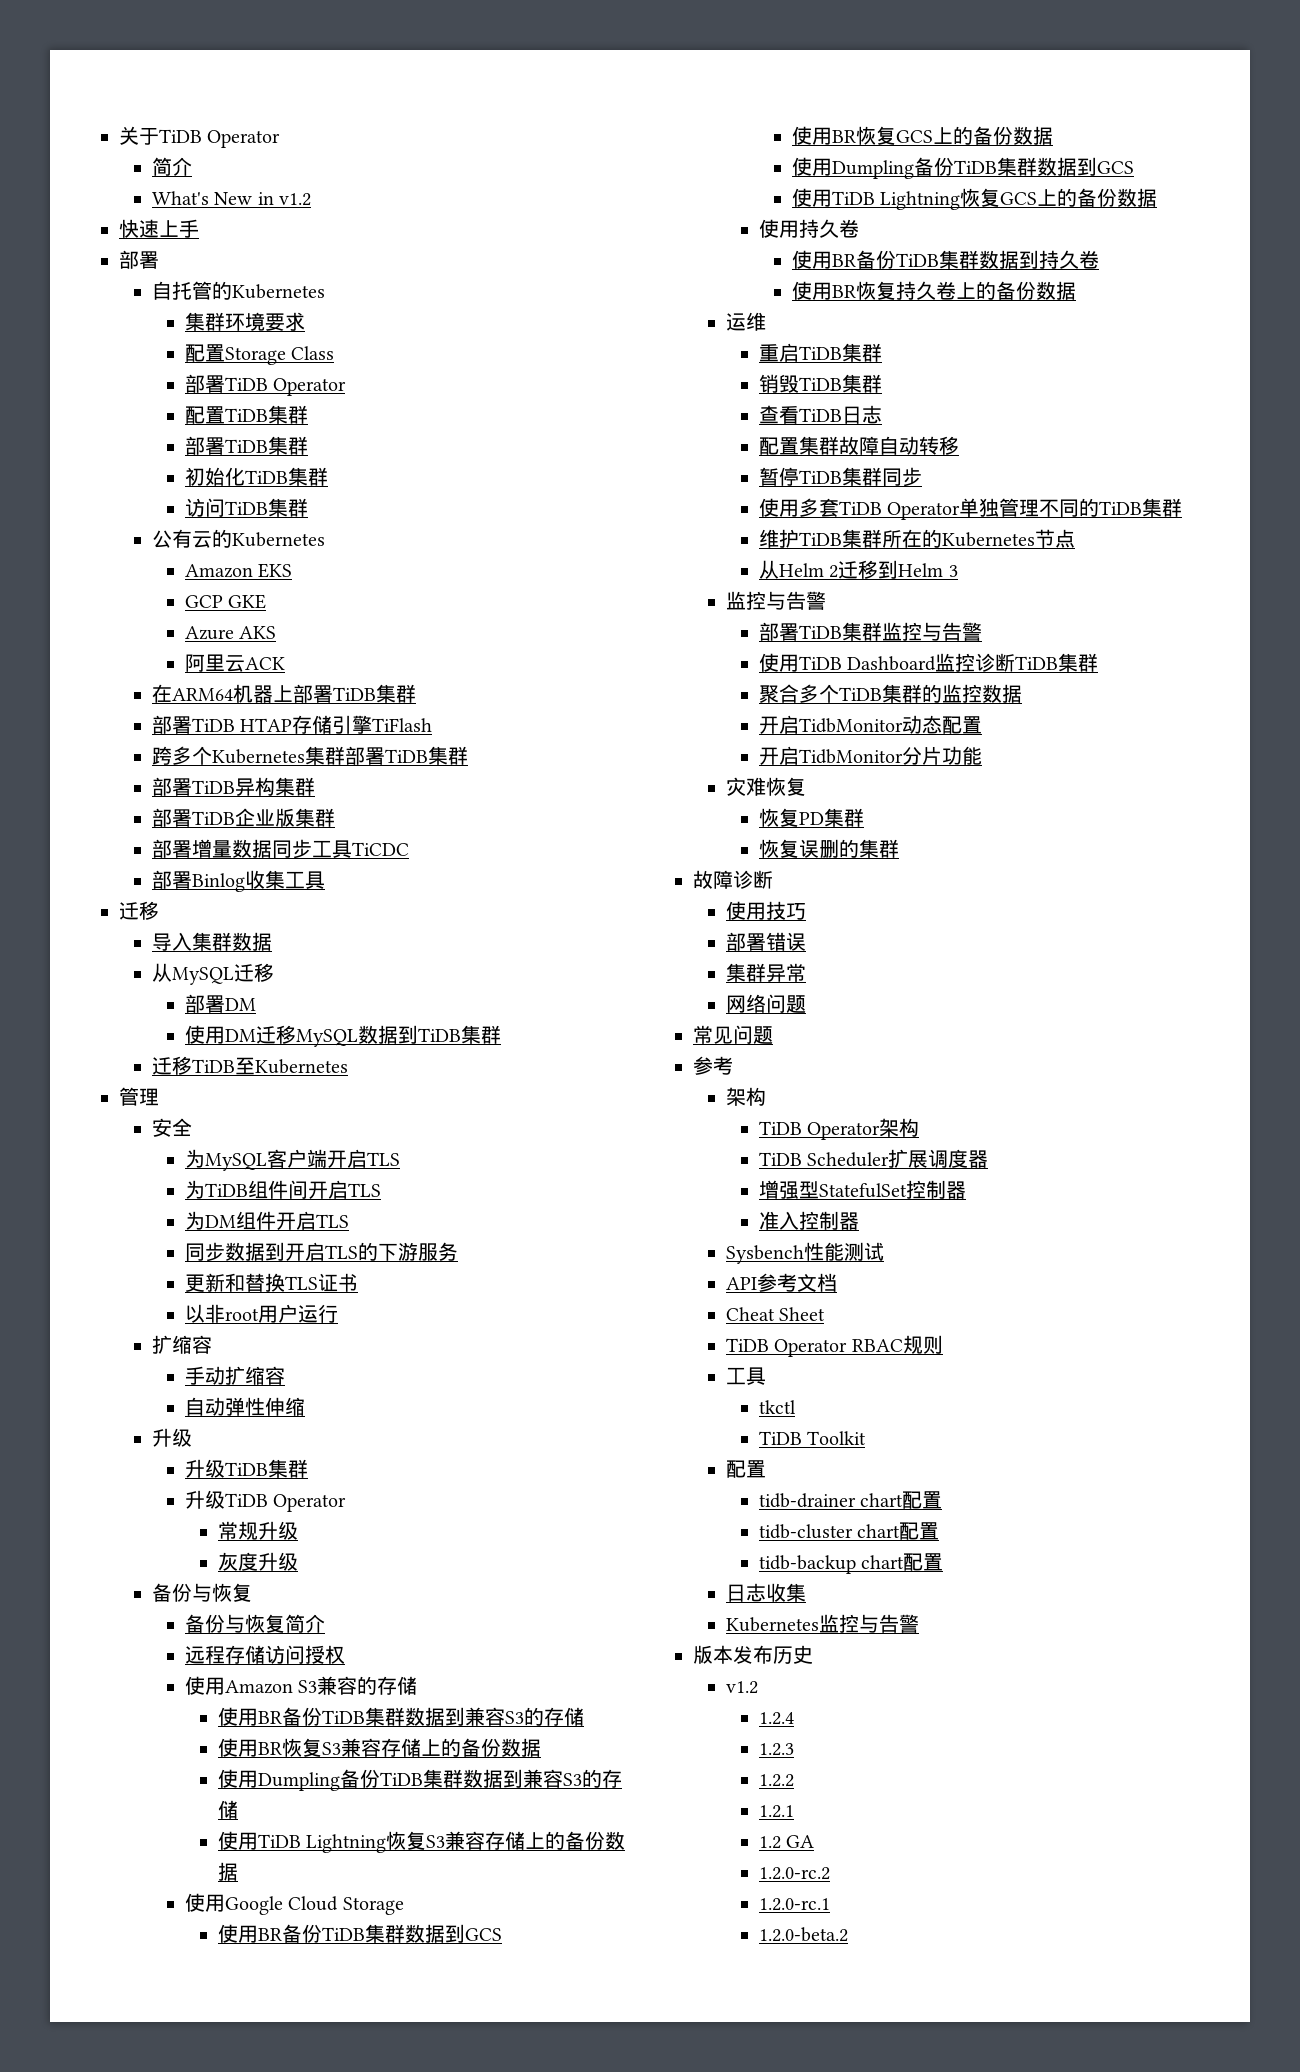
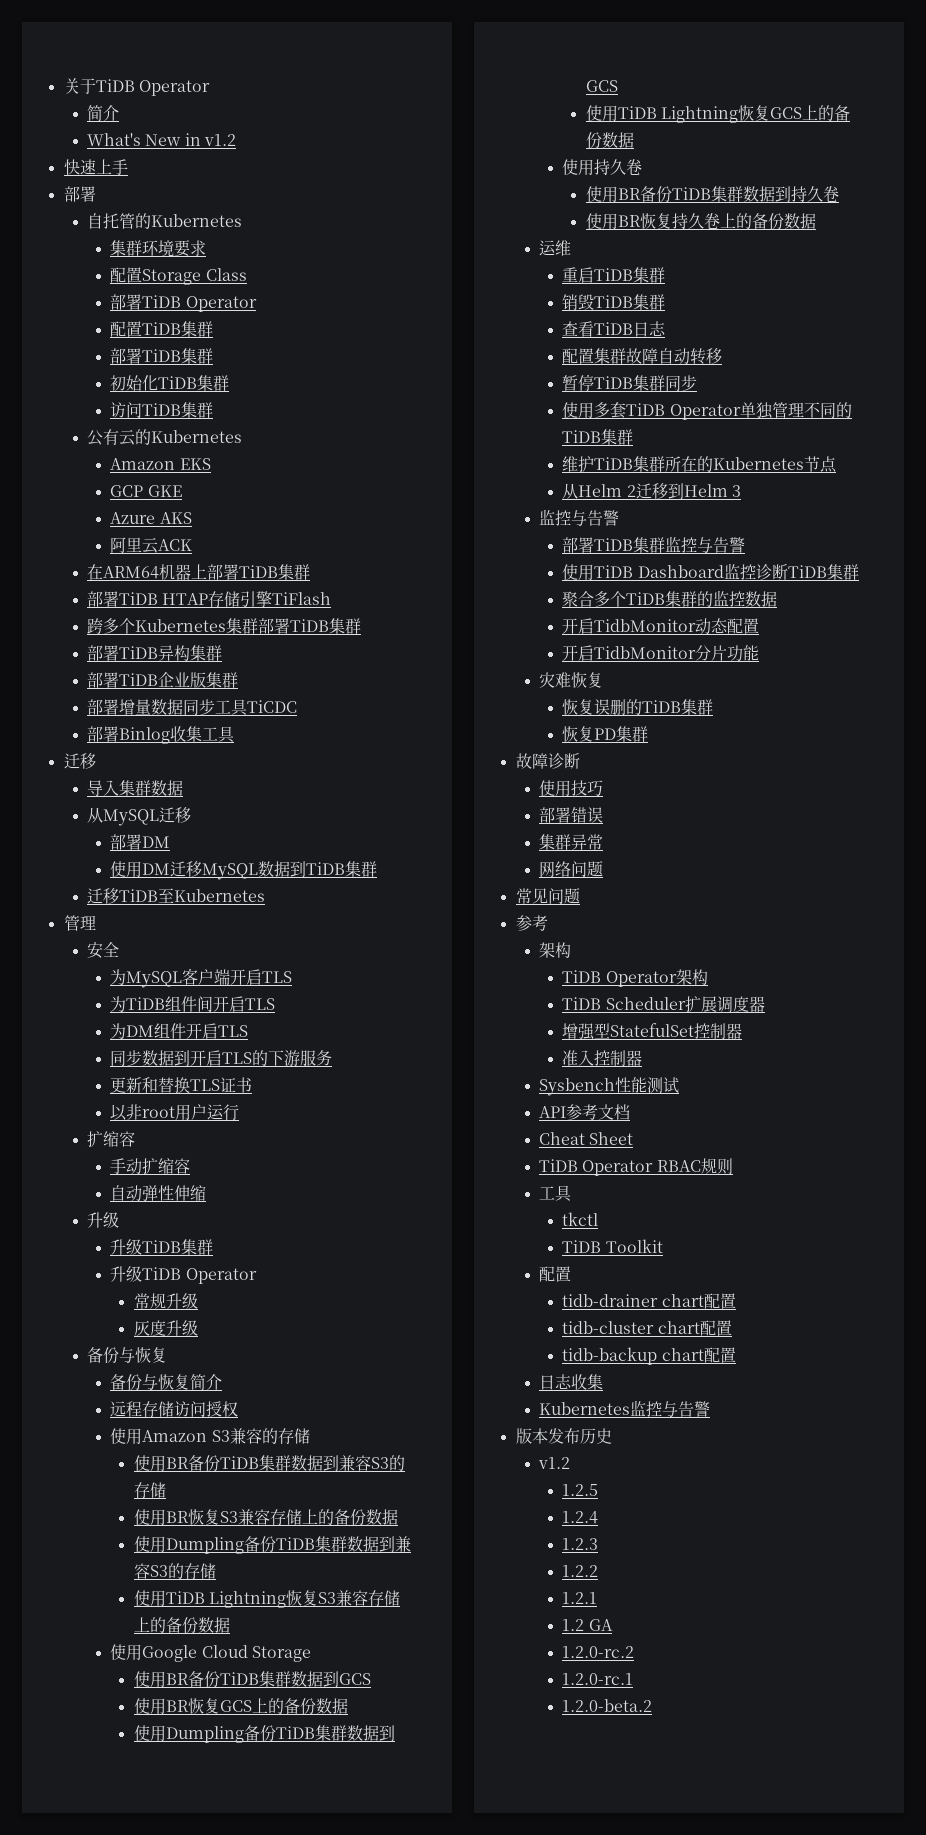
[798,812,824,825] PD -> [594,699,682,715] 误删的TiDB
[798,839,859,858] 误删的 -> [594,728,617,740] PD
(758, 1687) none -> [562,1484,599,1496] // 1.2.5

